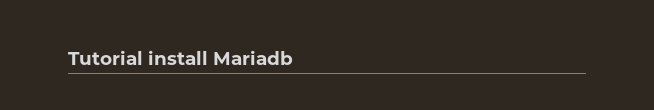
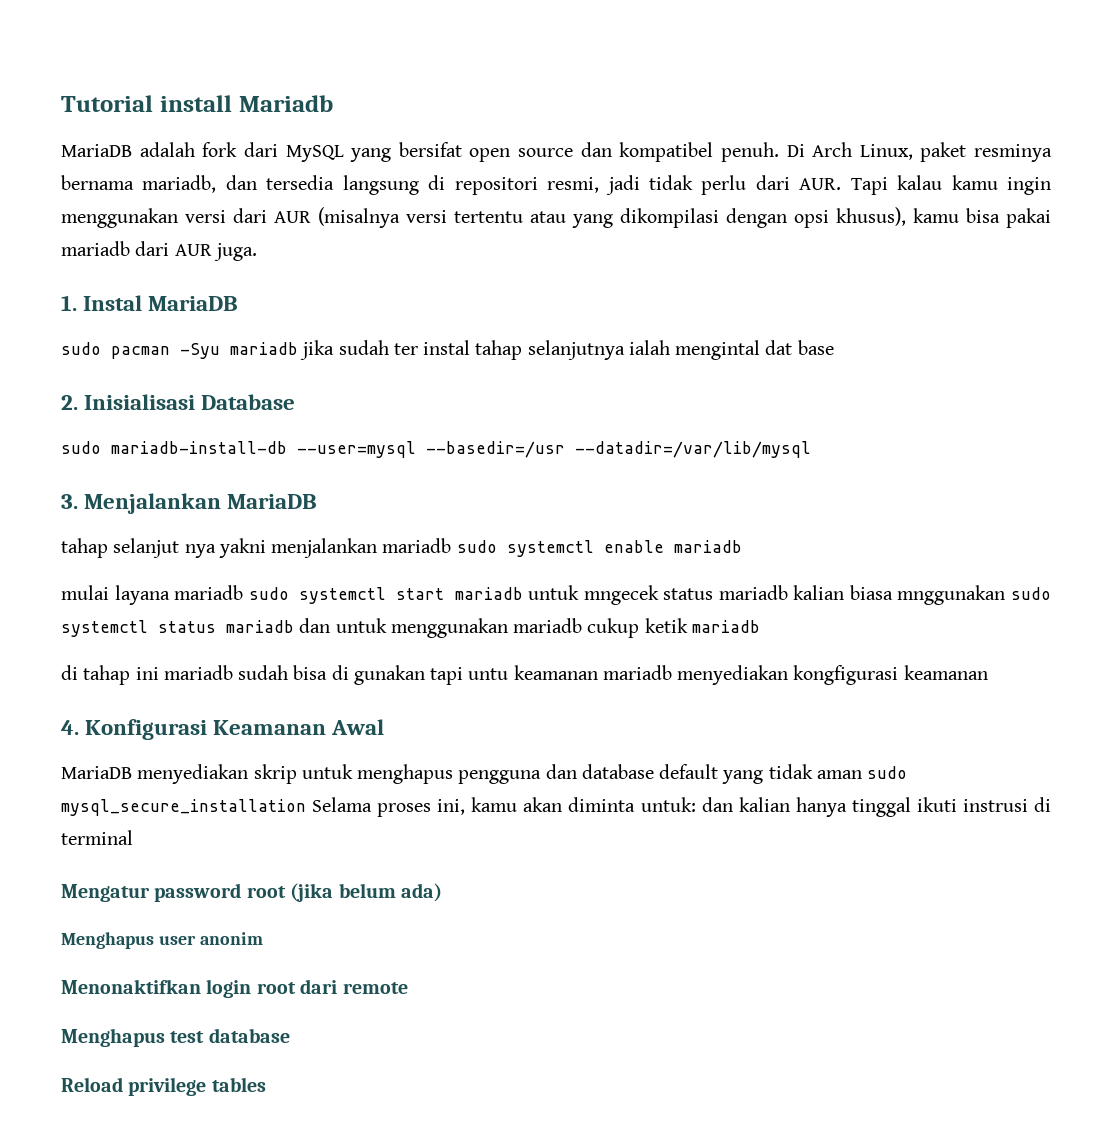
(293, 57) none -> [61,142,1052,162] [61,175,1051,195] [61,207,1051,228] [61,241,257,261] [61,295,239,311] [61,340,834,360] [61,394,296,410] [61,441,811,458] [61,493,318,514] [61,538,742,558] [61,585,1052,605] [61,618,760,638] [61,665,988,685] [61,719,385,740] [61,764,908,784] [61,797,1051,817] [61,830,133,845] [61,883,442,902] [61,932,263,949] [61,979,408,998] [61,1028,290,1047] [61,1077,266,1096] // MariaDB adalah fork dari MySQL yang bersifat open source dan kompatibel penuh. Di Arch Linux, paket resminya bernama mariadb, dan tersedia langsung di repositori resmi, jadi tidak perlu dari AUR. Tapi kalau kamu ingin menggunakan versi dari AUR (misalnya versi tertentu atau yang dikompilasi dengan opsi khusus), kamu bisa pakai mariadb dari AUR juga. // 1. Instal MariaDB // sudo pacman -Syu mariadb jika sudah ter instal tahap selanjutnya ialah mengintal dat base // 2. Inisialisasi Database // sudo mariadb-install-db --user=mysql --basedir=/usr --datadir=/var/lib/mysql // 3. Menjalankan MariaDB // tahap selanjut nya yakni menjalankan mariadb sudo systemctl enable mariadb // mulai layana mariadb sudo systemctl start mariadb untuk mngecek status mariadb kalian biasa mnggunakan sudo systemctl status mariadb dan untuk menggunakan mariadb cukup ketik mariadb // di tahap ini mariadb sudah bisa di gunakan tapi untu keamanan mariadb menyediakan kongfigurasi keamanan // 4. Konfigurasi Keamanan Awal // MariaDB menyediakan skrip untuk menghapus pengguna dan database default yang tidak aman sudo mysql_secure_installation Selama proses ini, kamu akan diminta untuk: dan kalian hanya tinggal ikuti instrusi di terminal // Mengatur password root (jika belum ada) // Menghapus user anonim // Menonaktifkan login root dari remote // Menghapus test database // Reload privilege tables

